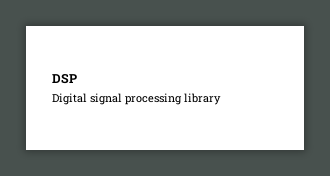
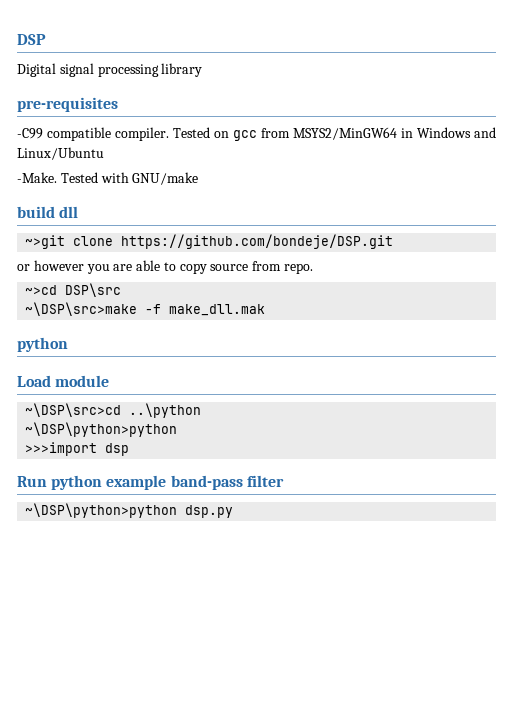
(221, 99) none -> [17,97,118,112] [17,127,496,141] [17,147,104,160] [17,172,199,185] [17,206,79,218] [25,234,394,249] [17,260,314,274] [25,283,122,297] [25,302,266,316] [17,337,68,352] [17,375,110,387] [25,403,202,418] [25,422,178,437] [25,442,130,456] [17,475,284,490] [25,503,234,518] // pre-requisites // -C99 compatible compiler. Tested on gcc from MSYS2/MinGW64 in Windows and Linux/Ubuntu // -Make. Tested with GNU/make // build dll // ~>git clone https://github.com/bondeje/DSP.git // or however you are able to copy source from repo. // ~>cd DSP\src // ~\DSP\src>make -f make_dll.mak // python // Load module // ~\DSP\src>cd ..\python // ~\DSP\python>python // >>>import dsp // Run python example band-pass filter // ~\DSP\python>python dsp.py

